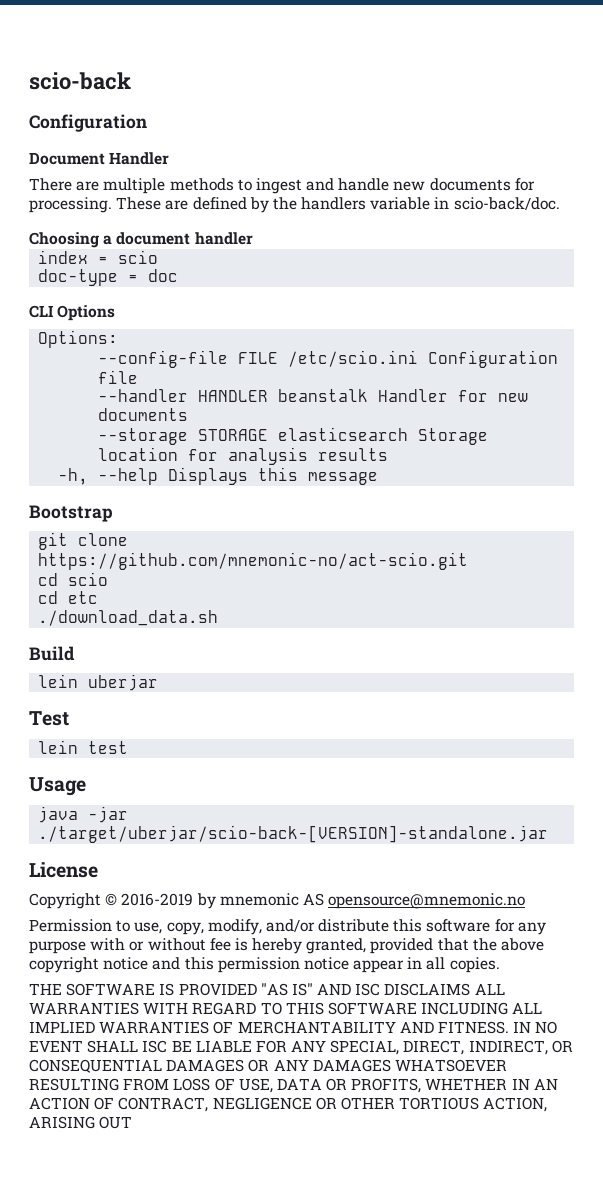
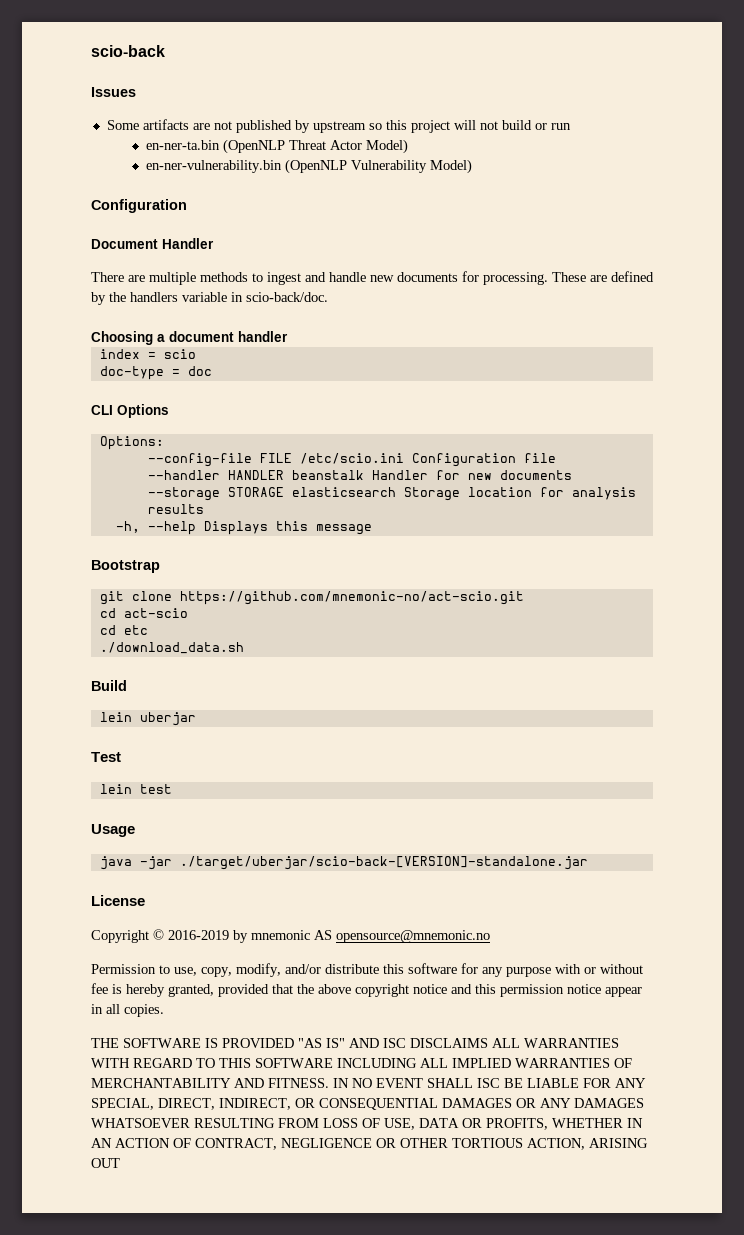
(131, 81) none -> [91,87,136,97] [106,119,571,133] [146,139,409,154] [146,159,473,174] // Issues // Some artifacts are not published by upstream so this project will not build or run // en-ner-ta.bin (OpenNLP Threat Actor Model) // en-ner-vulnerability.bin (OpenNLP Vulnerability Model)
[68,572,109,586] scio -> [123,608,188,618] act-scio

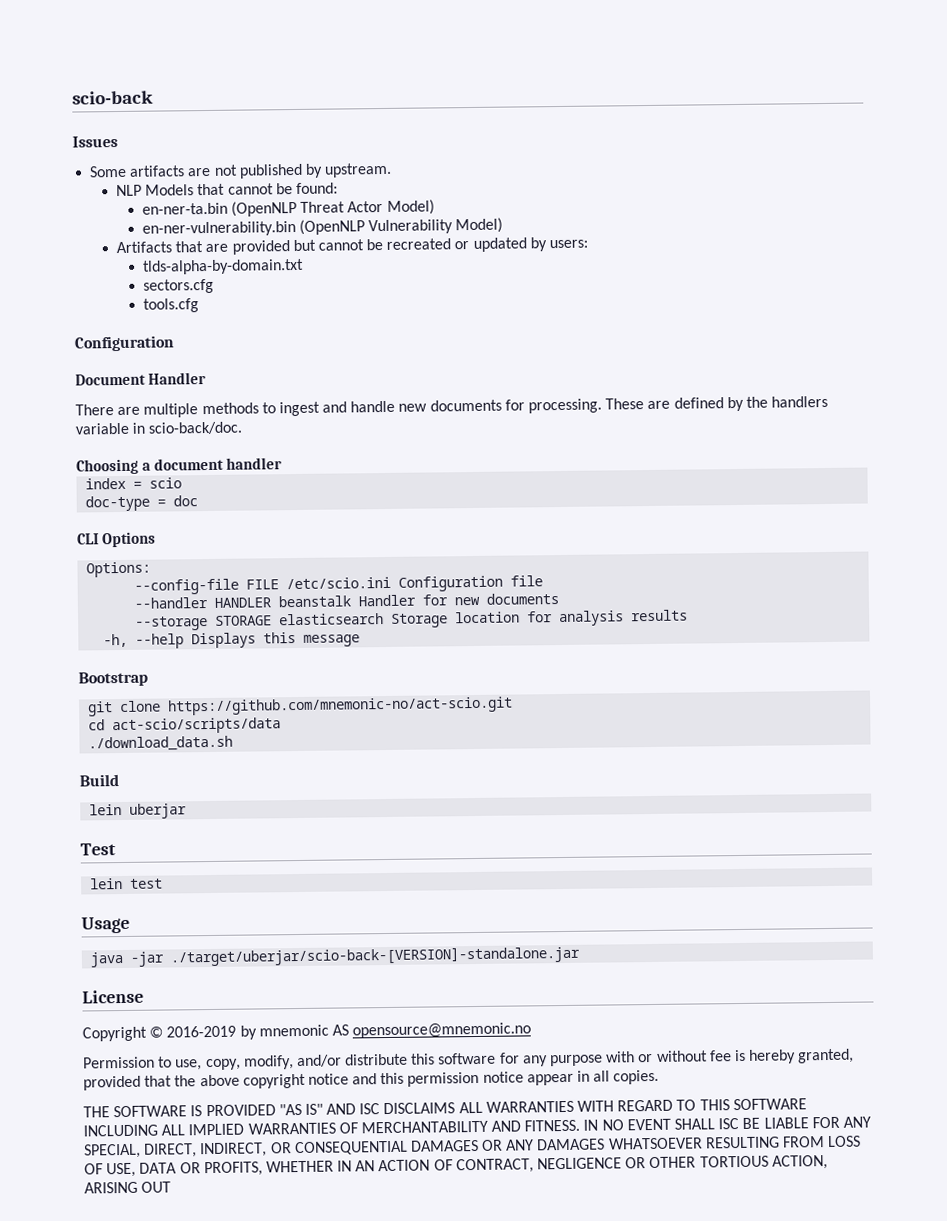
[312,120,571,133] upstream so this project will not build or run -> [324,162,393,178] [115,182,338,197] upstream. // NLP Models that cannot be found:
(473, 166) none -> [115,237,589,255] [142,258,304,275] [142,278,214,294] [142,298,199,313] // Artifacts that are provided but cannot be recreated or updated by users: // tlds-alpha-by-domain.txt // sectors.cfg // tools.cfg
[123,608,188,618] [99,625,148,635] act-scio // cd etc -> [112,717,282,735] act-scio/scripts/data

